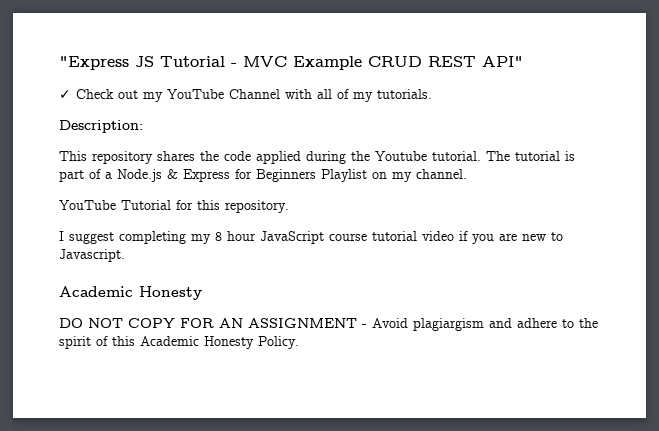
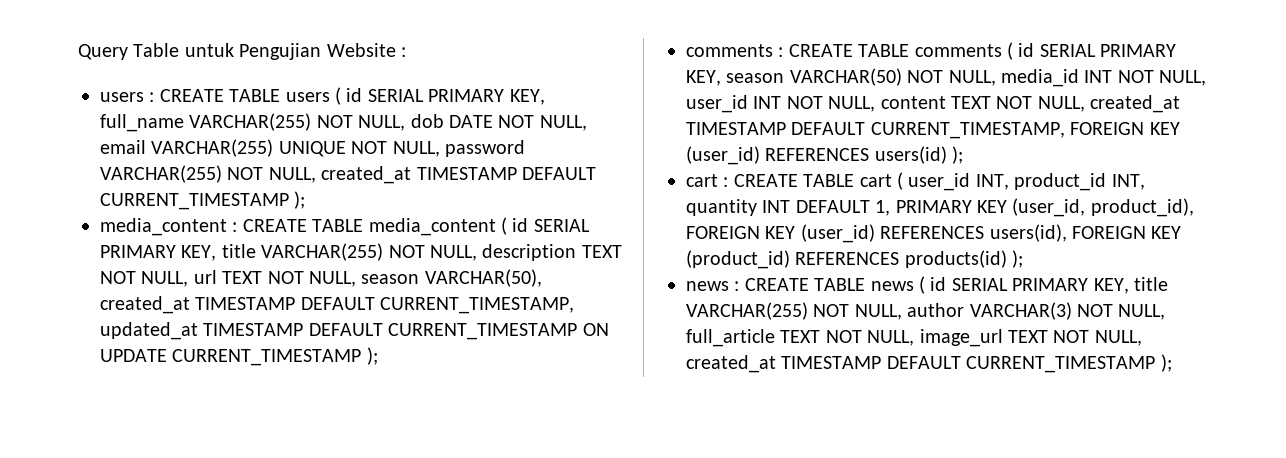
[59,56,523,70] [59,89,432,102] [59,120,143,133] [59,151,575,164] [59,169,467,182] [59,200,289,213] [59,231,563,244] [59,249,125,262] [59,286,202,300] [59,318,598,331] [59,336,299,349] "Express JS Tutorial - MVC Example CRUD REST API" // ✓ Check out my YouTube Channel with all of my tutorials. // Description: // This repository shares the code applied during the Youtube tutorial. The tutorial is part of a Node.js & Express for Beginners Playlist on my channel. // YouTube Tutorial for this repository. // I suggest completing my 8 hour JavaScript course tutorial video if you are new to Javascript. // Academic Honesty // DO NOT COPY FOR AN ASSIGNMENT - Avoid plagiargism and adhere to the spirit of this Academic Honesty Policy. -> [78,43,406,60] [100,87,545,105] [100,113,587,132] [100,139,525,157] [100,165,596,184] [100,191,306,210] [100,217,590,236] [100,243,622,261] [100,269,542,287] [100,296,575,314] [100,322,609,340] [100,347,378,366] [686,42,1177,60] [686,68,1207,87] [686,95,1181,113] [686,122,1180,139] [686,146,964,165] [686,172,1145,191] [686,198,1194,217] [686,224,1182,243] [686,250,1024,269] [686,276,1168,294] [686,302,1166,320] [686,329,1142,347] [686,354,1172,373] Query Table untuk Pengujian Website : // users : CREATE TABLE users ( id SERIAL PRIMARY KEY, full_name VARCHAR(255) NOT NULL, dob DATE NOT NULL, email VARCHAR(255) UNIQUE NOT NULL, password VARCHAR(255) NOT NULL, created_at TIMESTAMP DEFAULT CURRENT_TIMESTAMP ); // media_content : CREATE TABLE media_content ( id SERIAL PRIMARY KEY, title VARCHAR(255) NOT NULL, description TEXT NOT NULL, url TEXT NOT NULL, season VARCHAR(50), created_at TIMESTAMP DEFAULT CURRENT_TIMESTAMP, updated_at TIMESTAMP DEFAULT CURRENT_TIMESTAMP ON UPDATE CURRENT_TIMESTAMP ); // comments : CREATE TABLE comments ( id SERIAL PRIMARY KEY, season VARCHAR(50) NOT NULL, media_id INT NOT NULL, user_id INT NOT NULL, content TEXT NOT NULL, created_at TIMESTAMP DEFAULT CURRENT_TIMESTAMP, FOREIGN KEY (user_id) REFERENCES users(id) ); // cart : CREATE TABLE cart ( user_id INT, product_id INT, quantity INT DEFAULT 1, PRIMARY KEY (user_id, product_id), FOREIGN KEY (user_id) REFERENCES users(id), FOREIGN KEY (product_id) REFERENCES products(id) ); // news : CREATE TABLE news ( id SERIAL PRIMARY KEY, title VARCHAR(255) NOT NULL, author VARCHAR(3) NOT NULL, full_article TEXT NOT NULL, image_url TEXT NOT NULL, created_at TIMESTAMP DEFAULT CURRENT_TIMESTAMP );

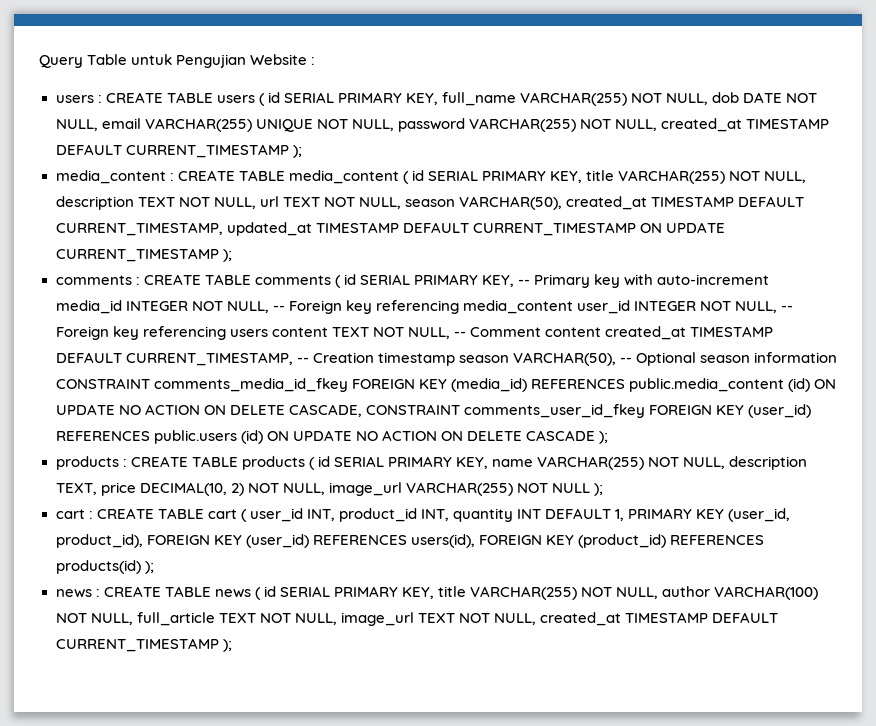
[726,68,1207,87] [686,95,876,113] season VARCHAR(50) NOT NULL, media_id INT NOT NULL, user_id INT NOT NULL, -> [518,274,770,288] [55,300,794,314] [55,326,268,340] -- Primary key with auto-increment media_id INTEGER NOT NULL, -- Foreign key referencing media_content user_id INTEGER NOT NULL, -- Foreign key referencing users
[1090,95,1181,113] [686,122,1180,139] [686,146,947,165] created_at TIMESTAMP DEFAULT CURRENT_TIMESTAMP, FOREIGN KEY (user_id) REFERENCES users(id) -> [453,326,774,340] [55,352,837,366] [55,378,836,392] [55,404,811,418] [55,430,608,444] [55,456,808,470] [55,482,590,496] -- Comment content created_at TIMESTAMP DEFAULT CURRENT_TIMESTAMP, -- Creation timestamp season VARCHAR(50), -- Optional season information CONSTRAINT comments_media_id_fkey FOREIGN KEY (media_id) REFERENCES public.media_content (id) ON UPDATE NO ACTION ON DELETE CASCADE, CONSTRAINT comments_user_id_fkey FOREIGN KEY (user_id) REFERENCES public.users (id) ON UPDATE NO ACTION ON DELETE CASCADE ); // products : CREATE TABLE products ( id SERIAL PRIMARY KEY, name VARCHAR(255) NOT NULL, description TEXT, price DECIMAL(10, 2) NOT NULL, image_url VARCHAR(255) NOT NULL
[969,302,1072,320] VARCHAR(3) -> [714,586,819,600] VARCHAR(100)

